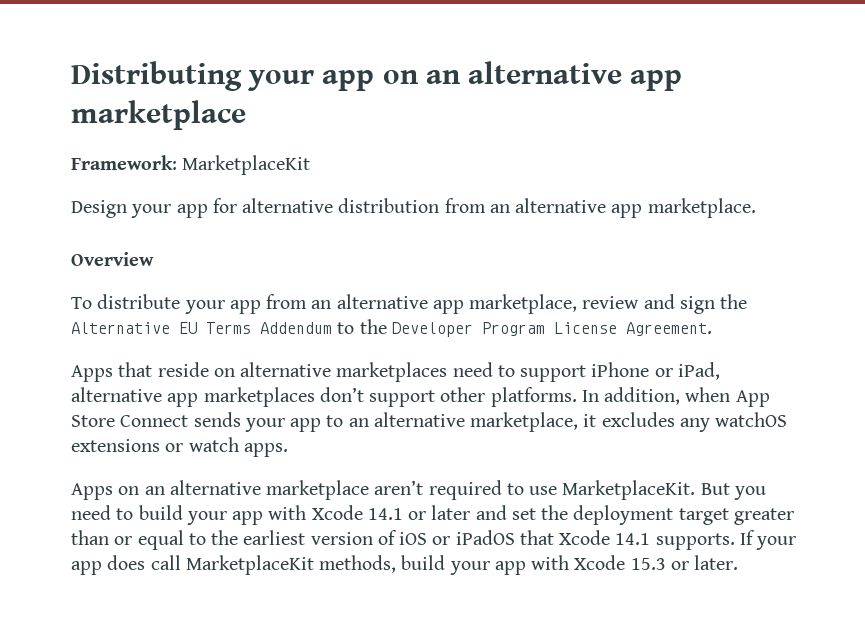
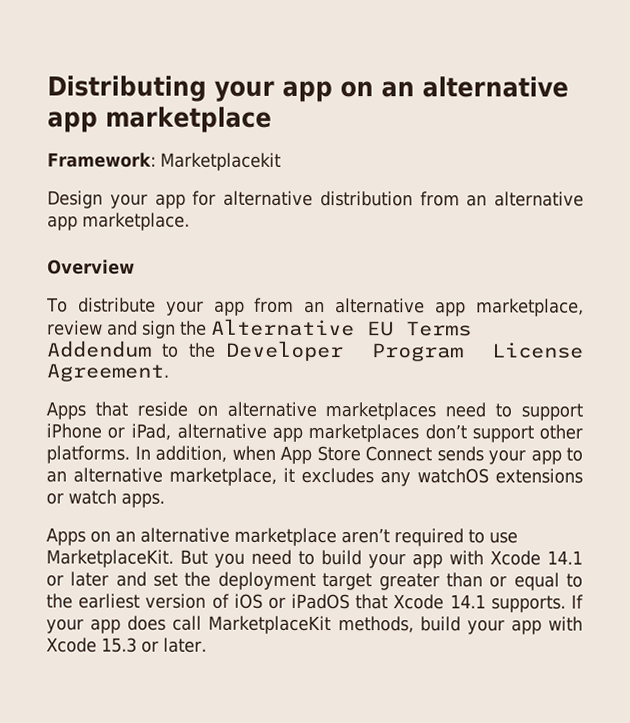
[182,155,311,175] MarketplaceKit -> [159,152,281,171] Marketplacekit

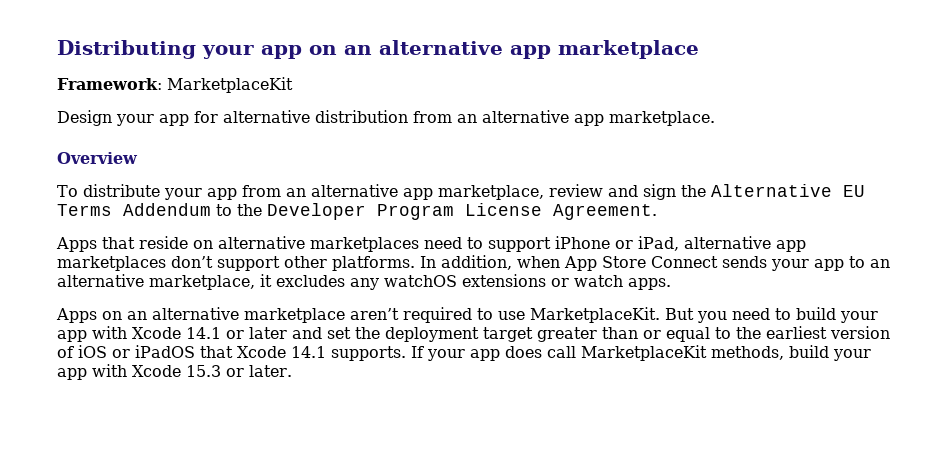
[159,152,281,171] Marketplacekit -> [167,77,293,93] MarketplaceKit

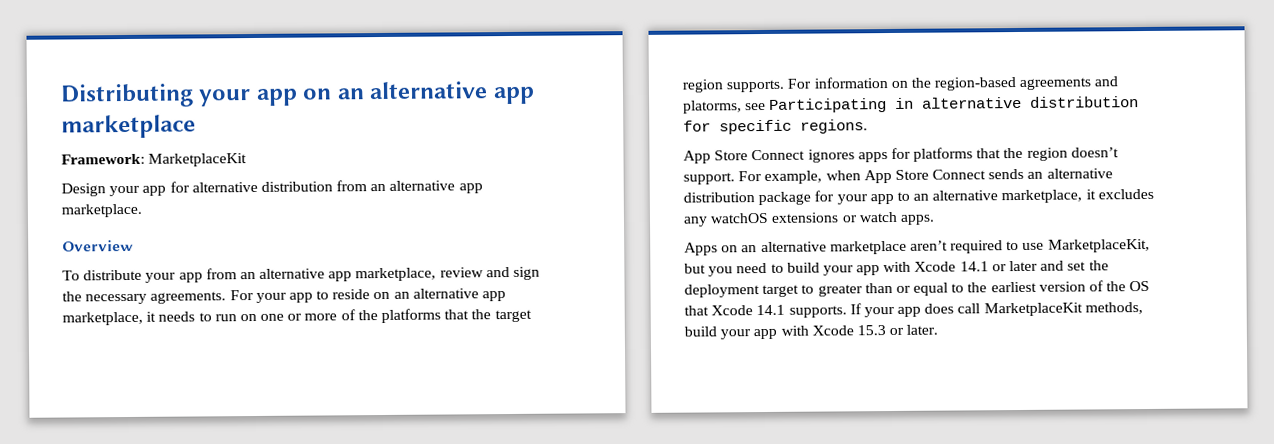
[710,184,865,197] [57,203,657,220] [56,236,806,252] [57,255,512,271] Alternative EU Terms Addendum to the Developer Program License Agreement. // Apps that reside on alternative marketplaces need to support iPhone or iPad, alternative app marketplaces don’t support other platforms. In addition, -> [85,288,507,305] [62,308,532,326] [682,76,1119,93] [683,96,1140,114] [683,119,868,135] [683,147,1119,164] [683,170,823,185] necessary agreements. For your app to reside on an alternative app marketplace, it needs to run on one or more of the platforms that the target region supports. For information on the region-based agreements and platorms, see Participating in alternative distribution for specific regions. // App Store Connect ignores apps for platforms that the region doesn’t support. For example,
(767, 262) none -> [1027,168,1113,179] [683,190,835,206] an alternative distribution package for
[530,307,694,323] MarketplaceKit. But -> [1047,238,1150,253] [684,263,706,274] MarketplaceKit, but
(533, 334) none -> [801,284,815,294] to
[78,345,195,358] iOS or iPadOS -> [1106,280,1151,292] the OS

